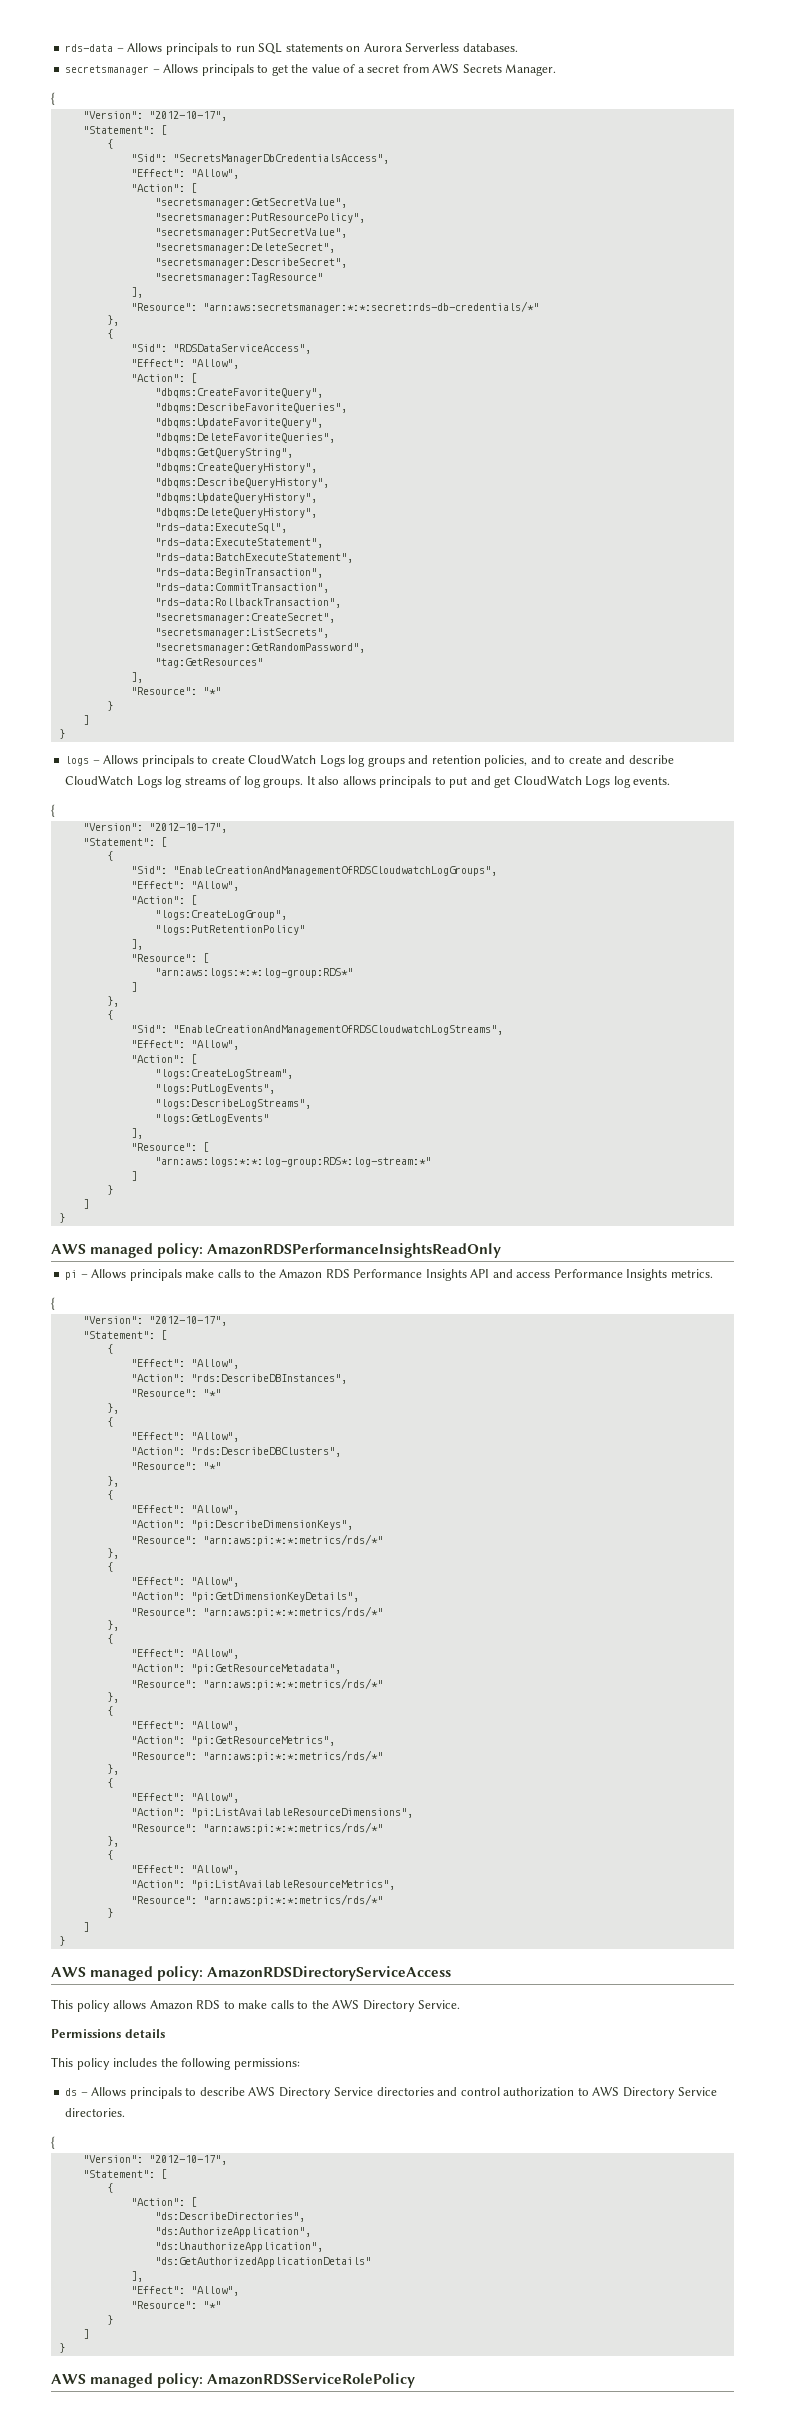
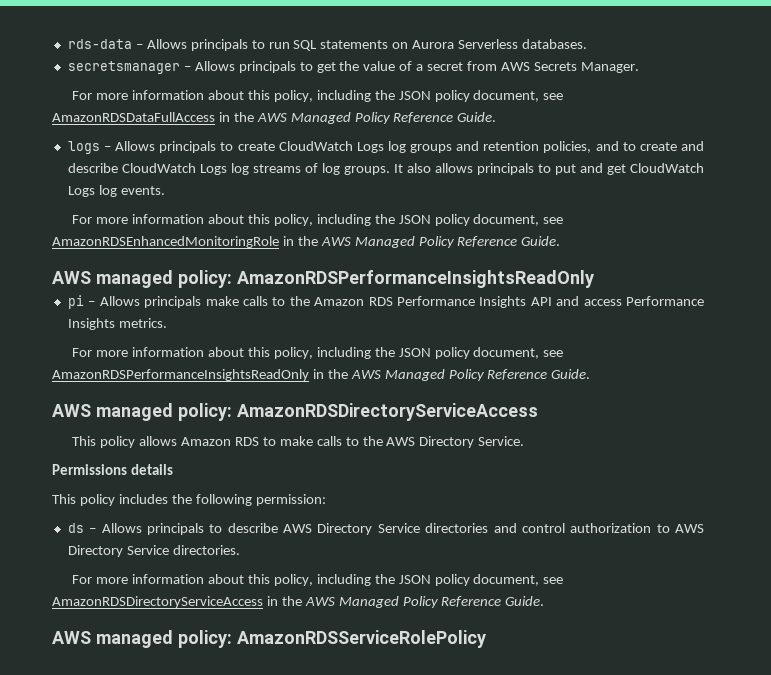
[51,92,55,105] [82,111,227,121] [82,125,167,135] [106,139,113,149] [130,154,389,164] [130,169,239,179] [130,183,197,193] [154,198,347,208] [154,213,365,223] [154,228,347,238] [154,243,335,253] [154,258,347,268] [154,273,323,283] [130,287,143,298] [130,301,539,313] [106,315,119,326] [106,329,113,339] [130,344,311,354] [130,359,239,369] [130,373,197,383] [154,388,323,398] [154,403,347,413] [154,418,323,428] [154,433,335,443] [154,448,293,458] [154,463,317,473] [154,478,329,488] [154,493,317,503] [154,508,317,518] [154,523,287,533] [154,538,323,548] [154,553,353,563] [154,568,323,578] [154,583,329,593] [154,598,341,608] [154,613,335,623] [154,628,329,638] [154,643,365,653] [154,658,263,668] [130,672,143,683] [130,687,221,695] [106,701,113,711] [82,715,89,725] [58,729,65,739] { // "Version": "2012-10-17", // "Statement": [ // { // "Sid": "SecretsManagerDbCredentialsAccess", // "Effect": "Allow", // "Action": [ // "secretsmanager:GetSecretValue", // "secretsmanager:PutResourcePolicy", // "secretsmanager:PutSecretValue", // "secretsmanager:DeleteSecret", // "secretsmanager:DescribeSecret", // "secretsmanager:TagResource" // ], // "Resource": "arn:aws:secretsmanager:*:*:secret:rds-db-credentials/*" // }, // { // "Sid": "RDSDataServiceAccess", // "Effect": "Allow", // "Action": [ // "dbqms:CreateFavoriteQuery", // "dbqms:DescribeFavoriteQueries", // "dbqms:UpdateFavoriteQuery", // "dbqms:DeleteFavoriteQueries", // "dbqms:GetQueryString", // "dbqms:CreateQueryHistory", // "dbqms:DescribeQueryHistory", // "dbqms:UpdateQueryHistory", // "dbqms:DeleteQueryHistory", // "rds-data:ExecuteSql", // "rds-data:ExecuteStatement", // "rds-data:BatchExecuteStatement", // "rds-data:BeginTransaction", // "rds-data:CommitTransaction", // "rds-data:RollbackTransaction", // "secretsmanager:CreateSecret", // "secretsmanager:ListSecrets", // "secretsmanager:GetRandomPassword", // "tag:GetResources" // ], // "Resource": "*" // } // ] // } -> [72,90,564,102] [52,112,497,124] For more information about this policy, including the JSON policy document, see AmazonRDSDataFullAccess in the AWS Managed Policy Reference Guide.
[51,804,55,817] [82,823,227,833] [82,837,167,847] [106,851,113,861] [130,866,497,876] [130,881,239,891] [130,895,197,905] [154,910,287,920] [154,925,305,935] [130,939,143,950] [130,953,209,963] [154,968,353,978] [130,982,137,992] [106,996,119,1007] [106,1010,113,1020] [130,1025,503,1035] [130,1040,239,1050] [130,1054,197,1064] [154,1069,293,1079] [154,1084,275,1094] [154,1099,311,1109] [154,1114,269,1124] [130,1128,143,1139] [130,1142,209,1152] [154,1157,431,1167] [130,1171,137,1181] [106,1185,113,1195] [82,1199,89,1209] [58,1213,65,1223] { // "Version": "2012-10-17", // "Statement": [ // { // "Sid": "EnableCreationAndManagementOfRDSCloudwatchLogGroups", // "Effect": "Allow", // "Action": [ // "logs:CreateLogGroup", // "logs:PutRetentionPolicy" // ], // "Resource": [ // "arn:aws:logs:*:*:log-group:RDS*" // ] // }, // { // "Sid": "EnableCreationAndManagementOfRDSCloudwatchLogStreams", // "Effect": "Allow", // "Action": [ // "logs:CreateLogStream", // "logs:PutLogEvents", // "logs:DescribeLogStreams", // "logs:GetLogEvents" // ], // "Resource": [ // "arn:aws:logs:*:*:log-group:RDS*:log-stream:*" // ] // } // ] // } -> [72,214,564,226] [52,236,561,248] For more information about this policy, including the JSON policy document, see AmazonRDSEnhancedMonitoringRole in the AWS Managed Policy Reference Guide.
[51,1297,55,1310] [82,1316,227,1326] [82,1330,167,1340] [106,1344,113,1354] [130,1359,239,1369] [130,1374,347,1384] [130,1389,221,1397] [106,1403,119,1414] [106,1417,113,1427] [130,1432,239,1442] [130,1447,341,1457] [130,1462,221,1470] [106,1476,119,1487] [106,1490,113,1500] [130,1505,239,1515] [130,1520,353,1530] [130,1534,383,1546] [106,1548,119,1559] [106,1562,113,1572] [130,1577,239,1587] [130,1592,359,1602] [130,1606,383,1618] [106,1620,119,1631] [106,1634,113,1644] [130,1649,239,1659] [130,1664,341,1674] [130,1678,383,1690] [106,1692,119,1703] [106,1706,113,1716] [130,1721,239,1731] [130,1736,335,1746] [130,1750,383,1762] [106,1764,119,1775] [106,1778,113,1788] [130,1793,239,1803] [130,1808,413,1818] [130,1822,383,1834] [106,1836,119,1847] [106,1850,113,1860] [130,1865,239,1875] [130,1880,395,1890] [130,1894,383,1906] [106,1908,113,1918] [82,1922,89,1932] [58,1936,65,1946] { // "Version": "2012-10-17", // "Statement": [ // { // "Effect": "Allow", // "Action": "rds:DescribeDBInstances", // "Resource": "*" // }, // { // "Effect": "Allow", // "Action": "rds:DescribeDBClusters", // "Resource": "*" // }, // { // "Effect": "Allow", // "Action": "pi:DescribeDimensionKeys", // "Resource": "arn:aws:pi:*:*:metrics/rds/*" // }, // { // "Effect": "Allow", // "Action": "pi:GetDimensionKeyDetails", // "Resource": "arn:aws:pi:*:*:metrics/rds/*" // }, // { // "Effect": "Allow", // "Action": "pi:GetResourceMetadata", // "Resource": "arn:aws:pi:*:*:metrics/rds/*" // }, // { // "Effect": "Allow", // "Action": "pi:GetResourceMetrics", // "Resource": "arn:aws:pi:*:*:metrics/rds/*" // }, // { // "Effect": "Allow", // "Action": "pi:ListAvailableResourceDimensions", // "Resource": "arn:aws:pi:*:*:metrics/rds/*" // }, // { // "Effect": "Allow", // "Action": "pi:ListAvailableResourceMetrics", // "Resource": "arn:aws:pi:*:*:metrics/rds/*" // } // ] // } -> [72,347,564,359] [52,369,591,381] For more information about this policy, including the JSON policy document, see AmazonRDSPerformanceInsightsReadOnly in the AWS Managed Policy Reference Guide.
[233,2058,300,2070] permissions: -> [255,494,326,506] permission:
[51,2136,55,2149] [82,2155,227,2165] [82,2169,167,2179] [106,2183,113,2193] [130,2197,197,2207] [154,2212,305,2222] [154,2227,311,2237] [154,2242,323,2252] [154,2257,371,2267] [130,2271,143,2282] [130,2286,239,2296] [130,2301,221,2309] [106,2315,113,2325] [82,2329,89,2339] [58,2343,65,2353] { // "Version": "2012-10-17", // "Statement": [ // { // "Action": [ // "ds:DescribeDirectories", // "ds:AuthorizeApplication", // "ds:UnauthorizeApplication", // "ds:GetAuthorizedApplicationDetails" // ], // "Effect": "Allow", // "Resource": "*" // } // ] // } -> [72,574,564,586] [52,596,545,608] For more information about this policy, including the JSON policy document, see AmazonRDSDirectoryServiceAccess in the AWS Managed Policy Reference Guide.

